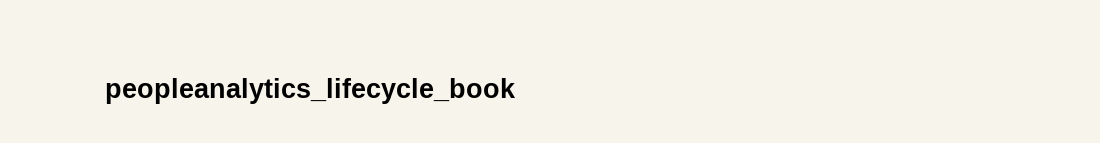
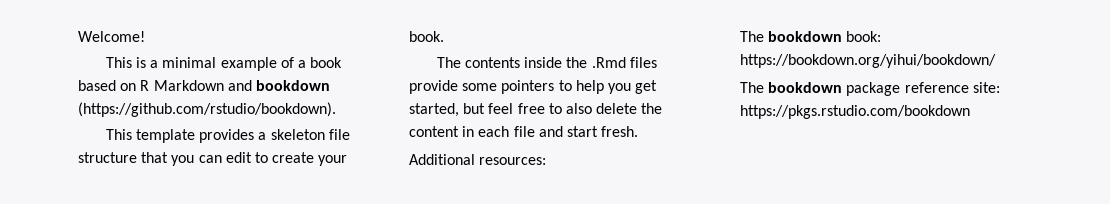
[105,78,516,104] peopleanalytics_lifecycle_book -> [78,31,145,42] [105,57,343,71] [78,80,330,91] [78,102,336,117] [105,129,350,143] [78,152,348,166] [409,31,444,42] [436,57,657,68] [409,80,658,94] [409,103,663,117] [409,126,639,137] [409,154,547,165] [740,31,882,42] [740,54,996,68] [740,82,1000,96] [740,105,970,119] Welcome! // This is a minimal example of a book based on R Markdown and bookdown (https://github.com/rstudio/bookdown). // This template provides a skeleton file structure that you can edit to create your book. // The contents inside the .Rmd files provide some pointers to help you get started, but feel free to also delete the content in each file and start fresh. // Additional resources: // The bookdown book: https://bookdown.org/yihui/bookdown/ // The bookdown package reference site: https://pkgs.rstudio.com/bookdown

